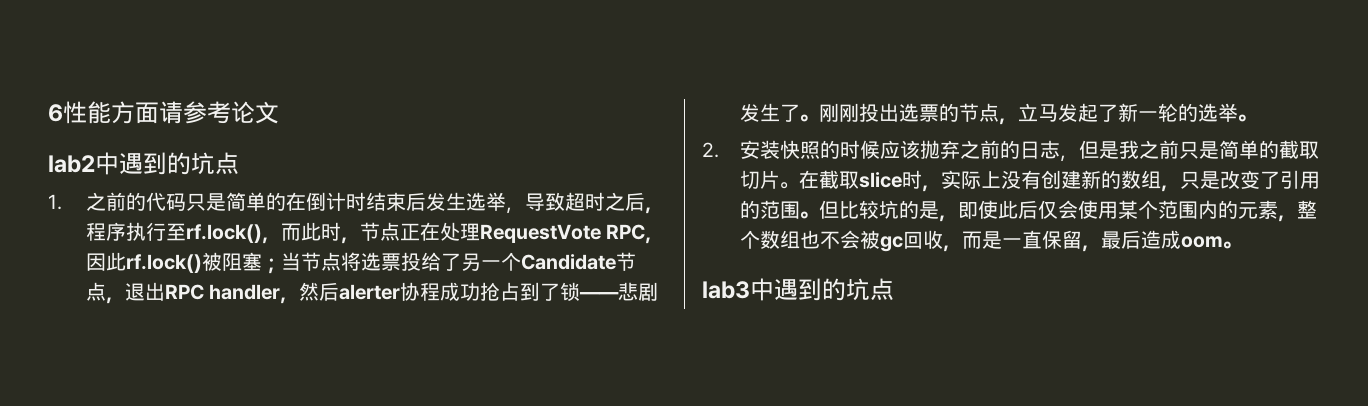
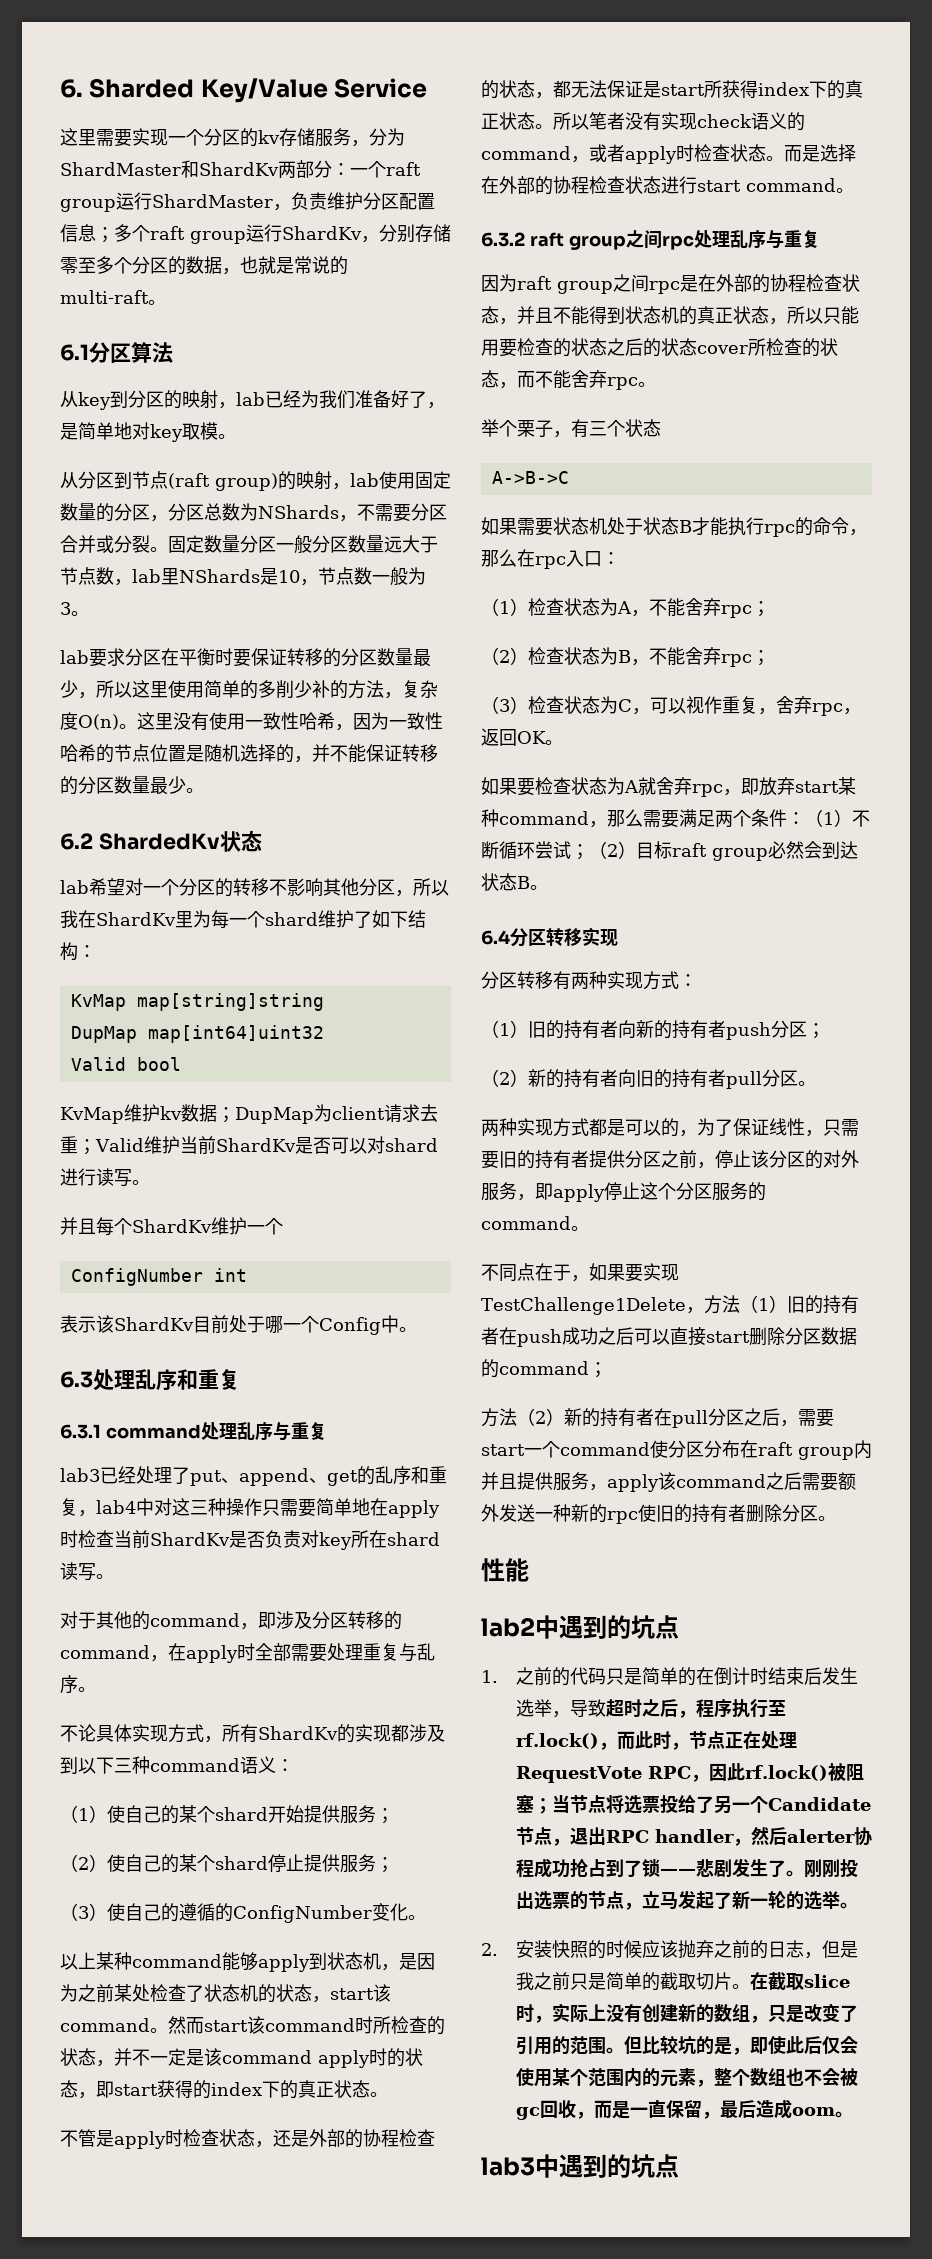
[48,101,279,124] 6性能方面请参考论文 -> [60,78,428,103] [60,128,405,147] [60,160,421,178] [60,192,435,212] [60,224,451,244] [60,256,348,275] [60,290,166,305] [60,342,173,363] [60,390,445,410] [60,422,236,442] [60,471,451,491] [60,503,447,522] [60,535,438,553] [60,567,426,586] [60,602,89,616] [60,648,431,667] [60,680,438,699] [60,712,443,731] [60,744,438,763] [60,776,204,795] [60,830,262,852] [60,878,449,897] [60,910,426,929] [60,942,96,961] [70,993,324,1011] [70,1025,324,1043] [70,1057,181,1071] [60,1104,438,1124] [60,1136,438,1155] [60,1168,150,1187] [60,1217,283,1236] [70,1268,247,1286] [60,1315,417,1335] [60,1369,240,1391] [60,1422,327,1441] [60,1466,447,1486] [60,1498,440,1518] [60,1530,440,1550] [60,1562,114,1581] [60,1611,402,1630] [60,1643,435,1663] [60,1675,96,1694] [60,1724,445,1743] [60,1756,294,1774] [60,1805,394,1824] [60,1854,394,1873] [60,1903,426,1923] [60,1952,435,1972] [60,1984,391,2003] [60,2016,445,2035] [60,2048,423,2068] [60,2080,388,2099] [60,2129,435,2149] [481,80,863,99] [481,112,805,131] [481,144,856,164] [481,176,854,195] [481,230,820,250] [481,274,860,294] [481,306,859,325] [481,338,838,357] [481,370,656,390] [481,419,661,438] [491,471,569,484] [481,517,867,537] [481,549,620,569] [481,598,770,618] [481,647,770,667] [481,696,861,716] [481,728,563,746] [481,777,856,797] [481,809,870,828] [481,841,858,861] [481,873,548,891] [481,927,618,947] [481,971,697,990] [481,1020,825,1040] [481,1069,816,1089] [481,1118,859,1137] [481,1150,859,1169] [481,1182,766,1202] [481,1216,589,1231] [481,1263,679,1282] [481,1295,859,1315] [481,1327,857,1347] [481,1359,607,1378] [481,1408,834,1428] [481,1440,872,1460] [481,1472,856,1492] [481,1504,836,1524] [481,1558,529,1582] 6. Sharded Key/Value Service // 这里需要实现一个分区的kv存储服务，分为ShardMaster和ShardKv两部分：一个raft group运行ShardMaster，负责维护分区配置信息；多个raft group运行ShardKv，分别存储零至多个分区的数据，也就是常说的multi-raft。 // 6.1分区算法 // 从key到分区的映射，lab已经为我们准备好了，是简单地对key取模。 // 从分区到节点(raft group)的映射，lab使用固定数量的分区，分区总数为NShards，不需要分区合并或分裂。固定数量分区一般分区数量远大于节点数，lab里NShards是10，节点数一般为3。 // lab要求分区在平衡时要保证转移的分区数量最少，所以这里使用简单的多削少补的方法，复杂度O(n)。这里没有使用一致性哈希，因为一致性哈希的节点位置是随机选择的，并不能保证转移的分区数量最少。 // 6.2 ShardedKv状态 // lab希望对一个分区的转移不影响其他分区，所以我在ShardKv里为每一个shard维护了如下结构： // KvMap map[string]string // DupMap map[int64]uint32 // Valid bool // KvMap维护kv数据；DupMap为client请求去重；Valid维护当前ShardKv是否可以对shard进行读写。 // 并且每个ShardKv维护一个 // ConfigNumber int // 表示该ShardKv目前处于哪一个Config中。 // 6.3处理乱序和重复 // 6.3.1 command处理乱序与重复 // lab3已经处理了put、append、get的乱序和重复，lab4中对这三种操作只需要简单地在apply时检查当前ShardKv是否负责对key所在shard读写。 // 对于其他的command，即涉及分区转移的command，在apply时全部需要处理重复与乱序。 // 不论具体实现方式，所有ShardKv的实现都涉及到以下三种command语义： // （1）使自己的某个shard开始提供服务； // （2）使自己的某个shard停止提供服务； // （3）使自己的遵循的ConfigNumber变化。 // 以上某种command能够apply到状态机，是因为之前某处检查了状态机的状态，start该command。然而start该command时所检查的状态，并不一定是该command apply时的状态，即start获得的index下的真正状态。 // 不管是apply时检查状态，还是外部的协程检查的状态，都无法保证是start所获得index下的真正状态。所以笔者没有实现check语义的command，或者apply时检查状态。而是选择在外部的协程检查状态进行start command。 // 6.3.2 raft group之间rpc处理乱序与重复 // 因为raft group之间rpc是在外部的协程检查状态，并且不能得到状态机的真正状态，所以只能用要检查的状态之后的状态cover所检查的状态，而不能舍弃rpc。 // 举个栗子，有三个状态 // A->B->C // 如果需要状态机处于状态B才能执行rpc的命令，那么在rpc入口： // （1）检查状态为A，不能舍弃rpc； // （2）检查状态为B，不能舍弃rpc； // （3）检查状态为C，可以视作重复，舍弃rpc，返回OK。 // 如果要检查状态为A就舍弃rpc，即放弃start某种command，那么需要满足两个条件：（1）不断循环尝试；（2）目标raft group必然会到达状态B。 // 6.4分区转移实现 // 分区转移有两种实现方式： // （1）旧的持有者向新的持有者push分区； // （2）新的持有者向旧的持有者pull分区。 // 两种实现方式都是可以的，为了保证线性，只需要旧的持有者提供分区之前，停止该分区的对外服务，即apply停止这个分区服务的command。 // 不同点在于，如果要实现TestChallenge1Delete，方法（1）旧的持有者在push成功之后可以直接start删除分区数据的command； // 方法（2）新的持有者在pull分区之后，需要start一个command使分区分布在raft group内并且提供服务，apply该command之后需要额外发送一种新的rpc使旧的持有者删除分区。 // 性能

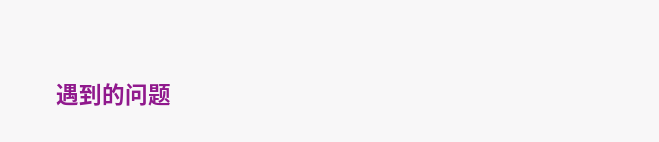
[60,78,428,103] [60,128,405,147] [60,160,421,178] [60,192,435,212] [60,224,451,244] [60,256,348,275] [60,290,166,305] [60,342,173,363] [60,390,445,410] [60,422,236,442] [60,471,451,491] [60,503,447,522] [60,535,438,553] [60,567,426,586] [60,602,89,616] [60,648,431,667] [60,680,438,699] [60,712,443,731] [60,744,438,763] [60,776,204,795] [60,830,262,852] [60,878,449,897] [60,910,426,929] [60,942,96,961] [70,993,324,1011] [70,1025,324,1043] [70,1057,181,1071] [60,1104,438,1124] [60,1136,438,1155] [60,1168,150,1187] [60,1217,283,1236] [70,1268,247,1286] [60,1315,417,1335] [60,1369,240,1391] [60,1422,327,1441] [60,1466,447,1486] [60,1498,440,1518] [60,1530,440,1550] [60,1562,114,1581] [60,1611,402,1630] [60,1643,435,1663] [60,1675,96,1694] [60,1724,445,1743] [60,1756,294,1774] [60,1805,394,1824] [60,1854,394,1873] [60,1903,426,1923] [60,1952,435,1972] [60,1984,391,2003] [60,2016,445,2035] [60,2048,423,2068] [60,2080,388,2099] [60,2129,435,2149] [481,80,863,99] [481,112,805,131] [481,144,856,164] [481,176,854,195] [481,230,820,250] [481,274,860,294] [481,306,859,325] [481,338,838,357] [481,370,656,390] [481,419,661,438] [491,471,569,484] [481,517,867,537] [481,549,620,569] [481,598,770,618] [481,647,770,667] [481,696,861,716] [481,728,563,746] [481,777,856,797] [481,809,870,828] [481,841,858,861] [481,873,548,891] [481,927,618,947] [481,971,697,990] [481,1020,825,1040] [481,1069,816,1089] [481,1118,859,1137] [481,1150,859,1169] [481,1182,766,1202] [481,1216,589,1231] [481,1263,679,1282] [481,1295,859,1315] [481,1327,857,1347] [481,1359,607,1378] [481,1408,834,1428] [481,1440,872,1460] [481,1472,856,1492] [481,1504,836,1524] [481,1558,529,1582] [481,1615,679,1639] [481,1667,858,1686] [515,1699,786,1718] [515,1731,797,1750] [515,1763,864,1783] [515,1795,871,1814] [515,1826,872,1846] [515,1858,858,1878] [515,1890,858,1910] [481,1940,858,1959] [515,1972,850,1991] [515,2003,858,2023] [515,2035,858,2055] [515,2068,858,2087] [515,2099,853,2120] [481,2154,679,2178] 6. Sharded Key/Value Service // 这里需要实现一个分区的kv存储服务，分为ShardMaster和ShardKv两部分：一个raft group运行ShardMaster，负责维护分区配置信息；多个raft group运行ShardKv，分别存储零至多个分区的数据，也就是常说的multi-raft。 // 6.1分区算法 // 从key到分区的映射，lab已经为我们准备好了，是简单地对key取模。 // 从分区到节点(raft group)的映射，lab使用固定数量的分区，分区总数为NShards，不需要分区合并或分裂。固定数量分区一般分区数量远大于节点数，lab里NShards是10，节点数一般为3。 // lab要求分区在平衡时要保证转移的分区数量最少，所以这里使用简单的多削少补的方法，复杂度O(n)。这里没有使用一致性哈希，因为一致性哈希的节点位置是随机选择的，并不能保证转移的分区数量最少。 // 6.2 ShardedKv状态 // lab希望对一个分区的转移不影响其他分区，所以我在ShardKv里为每一个shard维护了如下结构： // KvMap map[string]string // DupMap map[int64]uint32 // Valid bool // KvMap维护kv数据；DupMap为client请求去重；Valid维护当前ShardKv是否可以对shard进行读写。 // 并且每个ShardKv维护一个 // ConfigNumber int // 表示该ShardKv目前处于哪一个Config中。 // 6.3处理乱序和重复 // 6.3.1 command处理乱序与重复 // lab3已经处理了put、append、get的乱序和重复，lab4中对这三种操作只需要简单地在apply时检查当前ShardKv是否负责对key所在shard读写。 // 对于其他的command，即涉及分区转移的command，在apply时全部需要处理重复与乱序。 // 不论具体实现方式，所有ShardKv的实现都涉及到以下三种command语义： // （1）使自己的某个shard开始提供服务； // （2）使自己的某个shard停止提供服务； // （3）使自己的遵循的ConfigNumber变化。 // 以上某种command能够apply到状态机，是因为之前某处检查了状态机的状态，start该command。然而start该command时所检查的状态，并不一定是该command apply时的状态，即start获得的index下的真正状态。 // 不管是apply时检查状态，还是外部的协程检查的状态，都无法保证是start所获得index下的真正状态。所以笔者没有实现check语义的command，或者apply时检查状态。而是选择在外部的协程检查状态进行start command。 // 6.3.2 raft group之间rpc处理乱序与重复 // 因为raft group之间rpc是在外部的协程检查状态，并且不能得到状态机的真正状态，所以只能用要检查的状态之后的状态cover所检查的状态，而不能舍弃rpc。 // 举个栗子，有三个状态 // A->B->C // 如果需要状态机处于状态B才能执行rpc的命令，那么在rpc入口： // （1）检查状态为A，不能舍弃rpc； // （2）检查状态为B，不能舍弃rpc； // （3）检查状态为C，可以视作重复，舍弃rpc，返回OK。 // 如果要检查状态为A就舍弃rpc，即放弃start某种command，那么需要满足两个条件：（1）不断循环尝试；（2）目标raft group必然会到达状态B。 // 6.4分区转移实现 // 分区转移有两种实现方式： // （1）旧的持有者向新的持有者push分区； // （2）新的持有者向旧的持有者pull分区。 // 两种实现方式都是可以的，为了保证线性，只需要旧的持有者提供分区之前，停止该分区的对外服务，即apply停止这个分区服务的command。 // 不同点在于，如果要实现TestChallenge1Delete，方法（1）旧的持有者在push成功之后可以直接start删除分区数据的command； // 方法（2）新的持有者在pull分区之后，需要start一个command使分区分布在raft group内并且提供服务，apply该command之后需要额外发送一种新的rpc使旧的持有者删除分区。 // 性能 // lab2中遇到的坑点 // 1.之前的代码只是简单的在倒计时结束后发生选举，导致超时之后，程序执行至rf.lock()，而此时，节点正在处理RequestVote RPC，因此rf.lock()被阻塞；当节点将选票投给了另一个Candidate节点，退出RPC handler，然后alerter协程成功抢占到了锁——悲剧发生了。刚刚投出选票的节点，立马发起了新一轮的选举。 // 2.安装快照的时候应该抛弃之前的日志，但是我之前只是简单的截取切片。在截取slice时，实际上没有创建新的数组，只是改变了引用的范围。但比较坑的是，即使此后仅会使用某个范围内的元素，整个数组也不会被gc回收，而是一直保留，最后造成oom。 // lab3中遇到的坑点 -> [56,83,171,106] 遇到的问题

